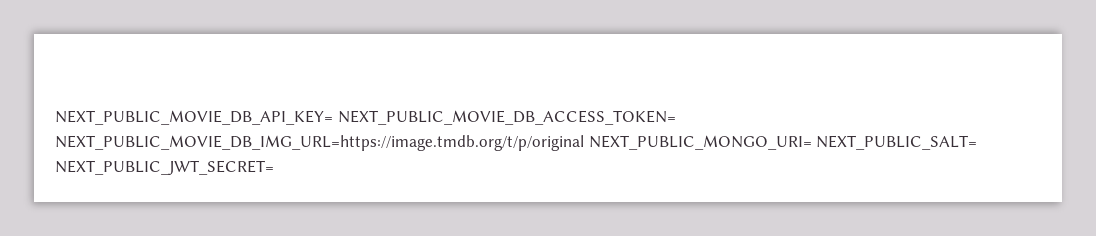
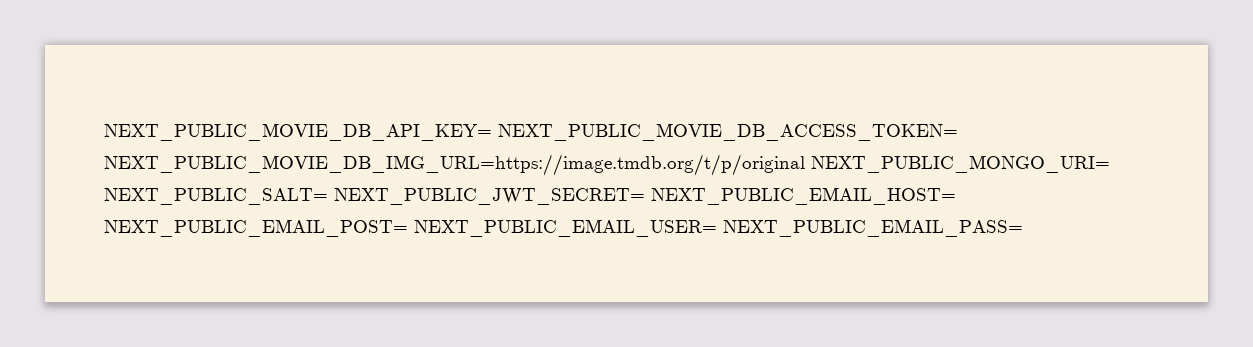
(274, 167) none -> [651,187,956,205] [104,219,1023,237] NEXT_PUBLIC_EMAIL_HOST= NEXT_PUBLIC_EMAIL_POST= NEXT_PUBLIC_EMAIL_USER= NEXT_PUBLIC_EMAIL_PASS=

